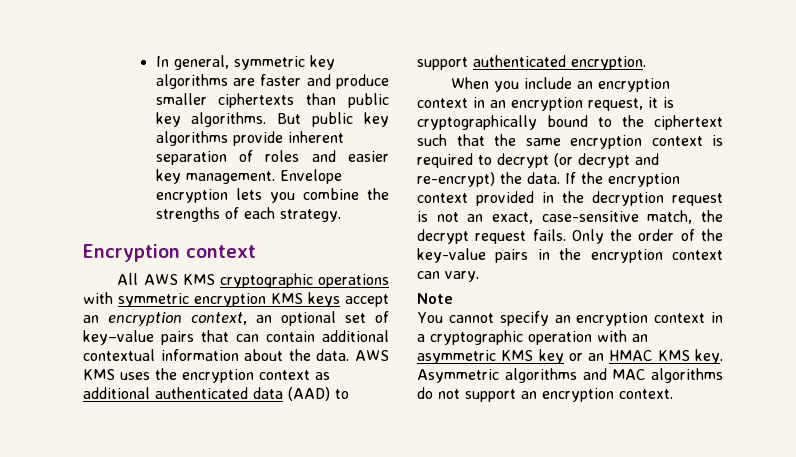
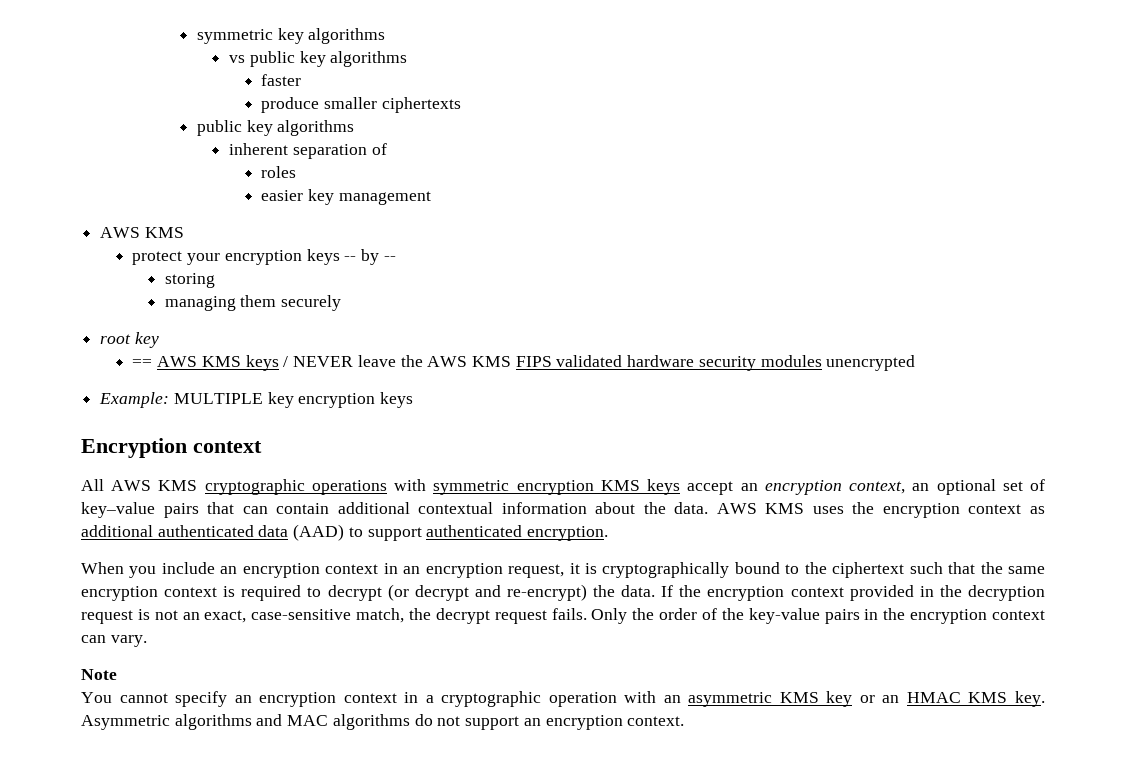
[155,55,229,70] In general, -> (196, 36) none
[232,78,255,86] are -> [229,51,408,67] // vs public key algorithms //
[306,74,331,86] and -> (302, 80) //
[306,93,389,108] [155,112,389,127] [155,131,283,146] than public key algorithms. But public key algorithms provide -> [196,120,355,136] // public key algorithms //
(253, 156) none -> (387, 149) //
[311,150,336,162] and -> (297, 172) //
[185,169,342,184] [155,188,389,203] [155,207,341,222] management. Envelope encryption lets you combine the strengths of each strategy. -> [338,191,431,205] [100,227,184,238] [132,249,396,265] [164,273,215,288] [164,295,342,311] [100,332,159,348] [132,355,916,371] [99,392,414,408] management // AWS KMS // protect your encryption keys -- by -- // storing // managing them securely // root key // == AWS KMS keys / NEVER leave the AWS KMS FIPS validated hardware security modules unencrypted // Example: MULTIPLE key encryption keys

